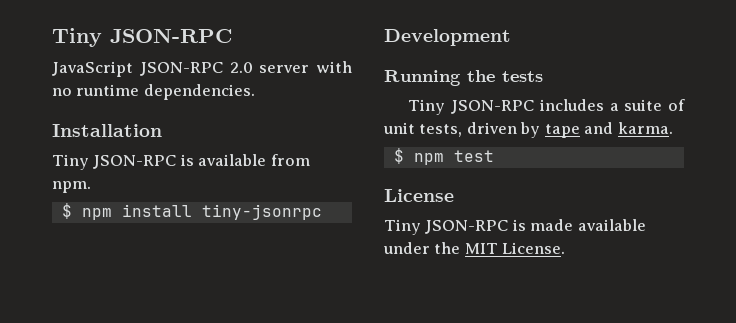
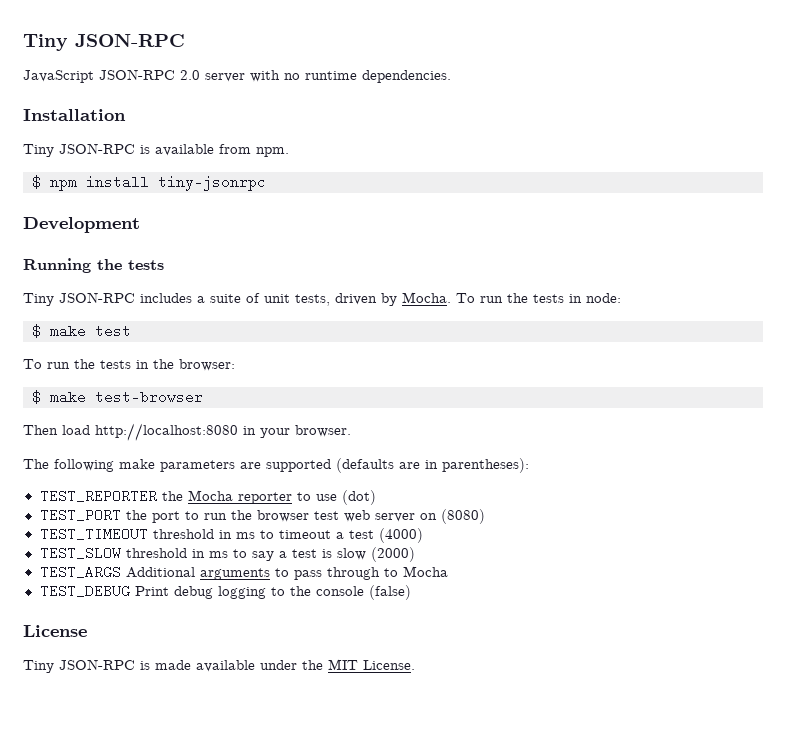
[544,122,673,138] [393,148,494,165] tape and karma. // $ npm test -> [402,292,621,303] [32,324,131,338] [23,359,235,371] [32,390,203,404] [23,423,351,441] [23,458,529,473] [39,489,376,505] [39,508,485,524] [39,527,423,543] [39,546,415,562] [39,565,448,580] [39,584,411,600] Mocha. To run the tests in node: // $ make test // To run the tests in the browser: // $ make test-browser // Then load http://localhost:8080 in your browser. // The following make parameters are supported (defaults are in parentheses): // TEST_REPORTER the Mocha reporter to use (dot) // TEST_PORT the port to run the browser test web server on (8080) // TEST_TIMEOUT threshold in ms to timeout a test (4000) // TEST_SLOW threshold in ms to say a test is slow (2000) // TEST_ARGS Additional arguments to pass through to Mocha // TEST_DEBUG Print debug logging to the console (false)

